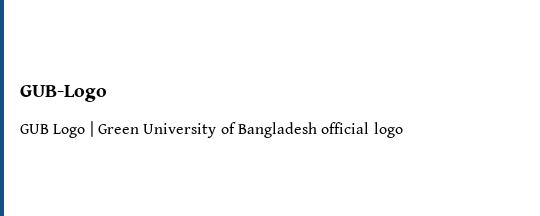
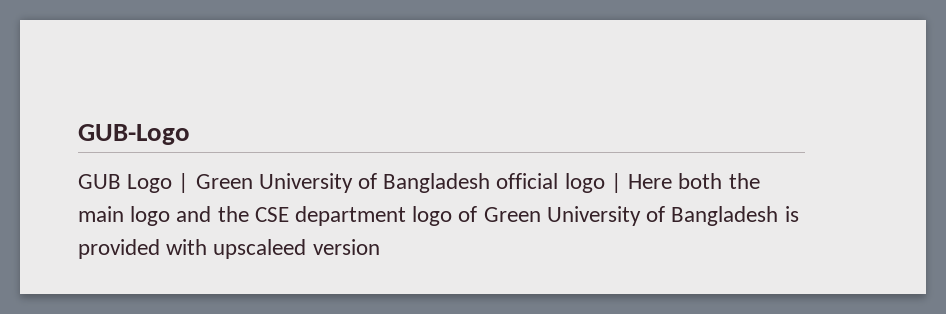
(403, 130) none -> [610,173,760,193] [78,206,799,226] [78,239,380,259] | Here both the main logo and the CSE department logo of Green University of Bangladesh is provided with upscaleed version

